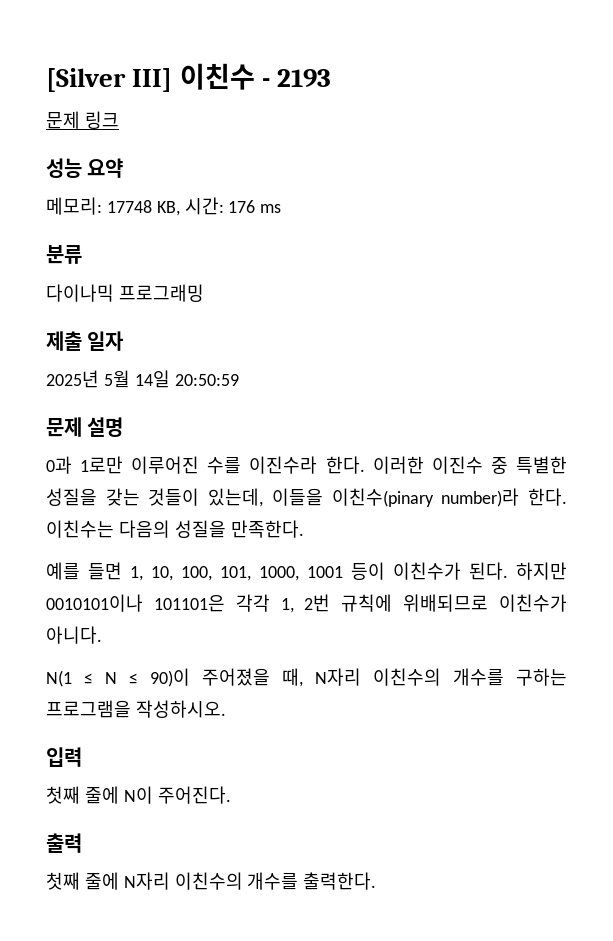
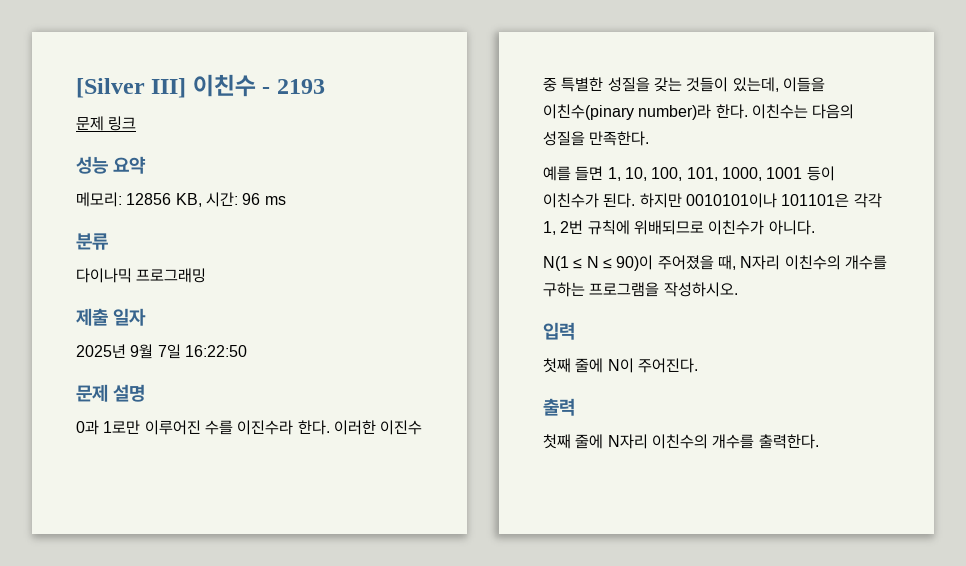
[106,200,152,213] 17748 -> [126,193,172,205] 12856
[228,200,256,213] 176 -> [242,193,261,205] 96
[103,370,239,388] 5월 14일 20:50:59 -> [130,344,247,359] 9월 7일 16:22:50

